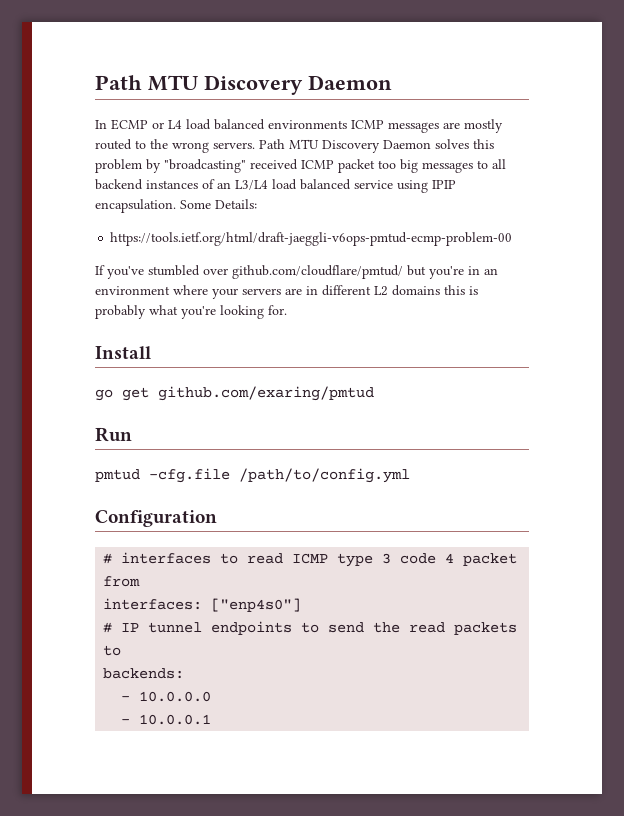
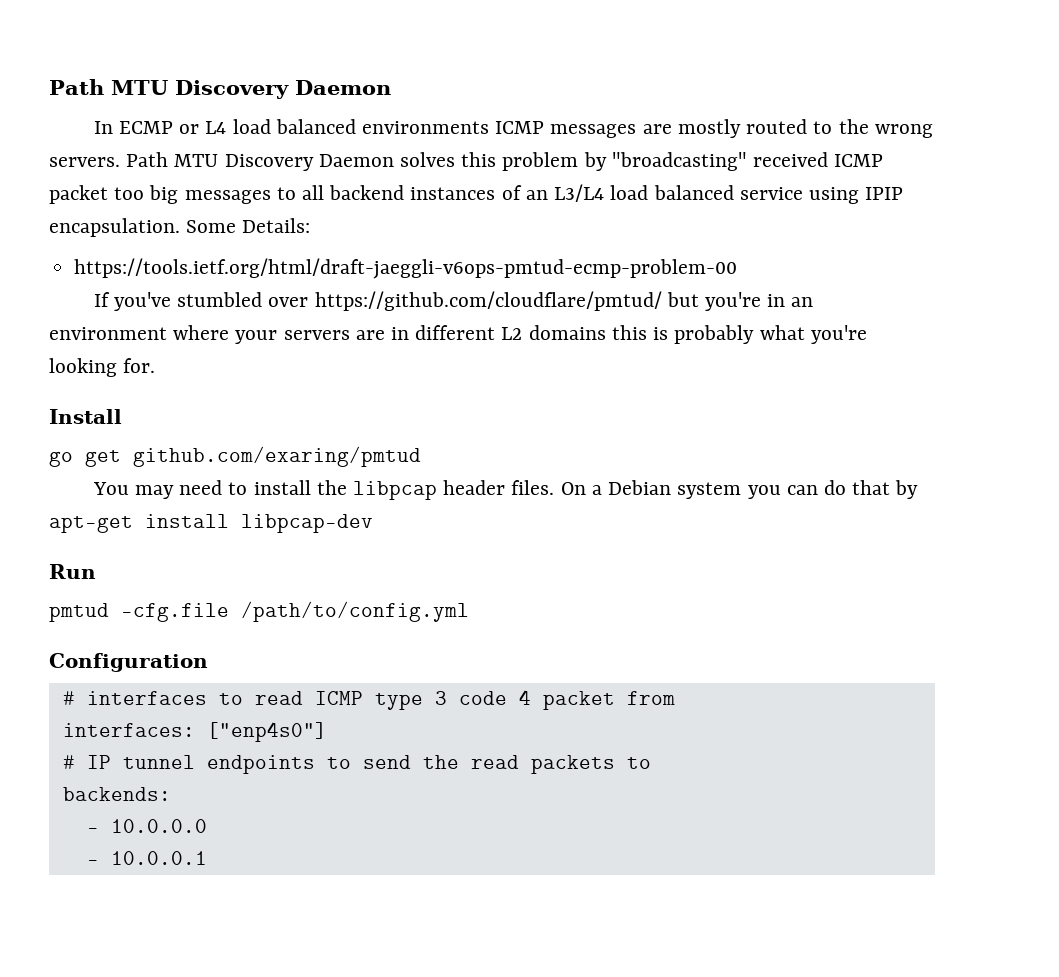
[232,265,403,279] github.com/cloudflare/pmtud/ -> [314,291,662,311] https://github.com/cloudflare/pmtud/
(374, 393) none -> [92,480,919,500] [49,514,373,533] // You may need to install the libpcap header files. On a Debian system you can do that by apt-get install libpcap-dev

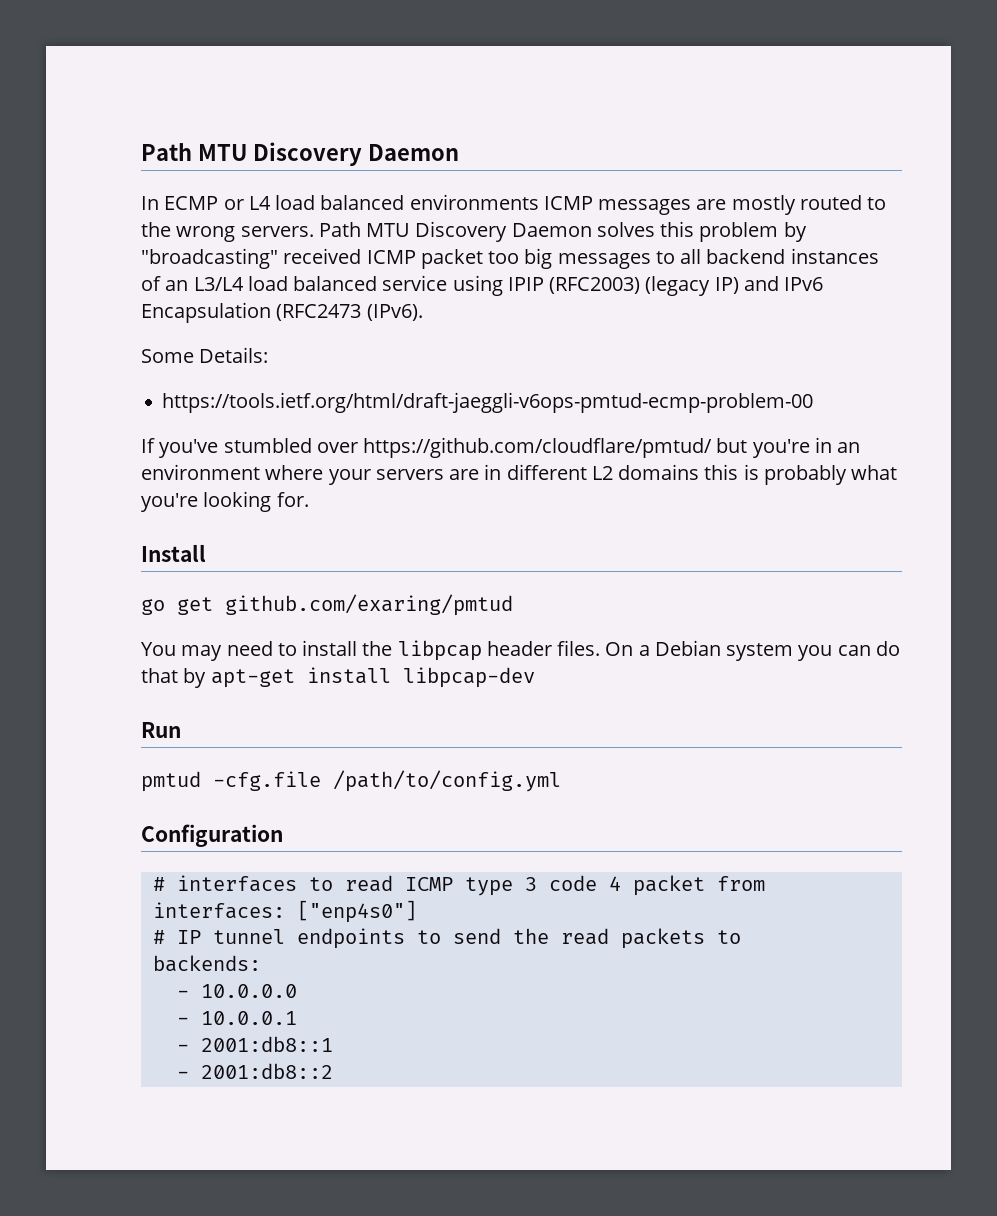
[49,218,180,237] encapsulation. -> [549,276,824,296] [141,302,423,323] (RFC2003) (legacy IP) and IPv6 Encapsulation (RFC2473 (IPv6). //
(207, 858) none -> [176,1036,333,1052] [176,1063,333,1079] // - 2001:db8::1 // - 2001:db8::2

